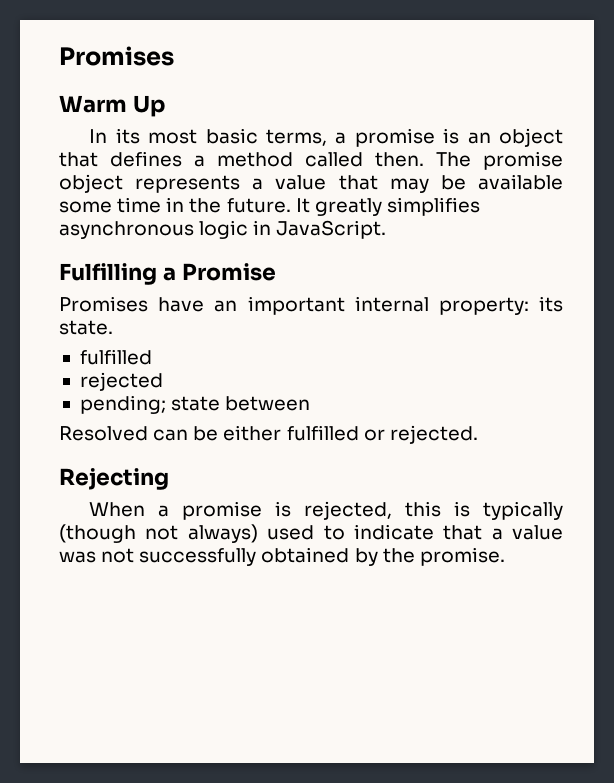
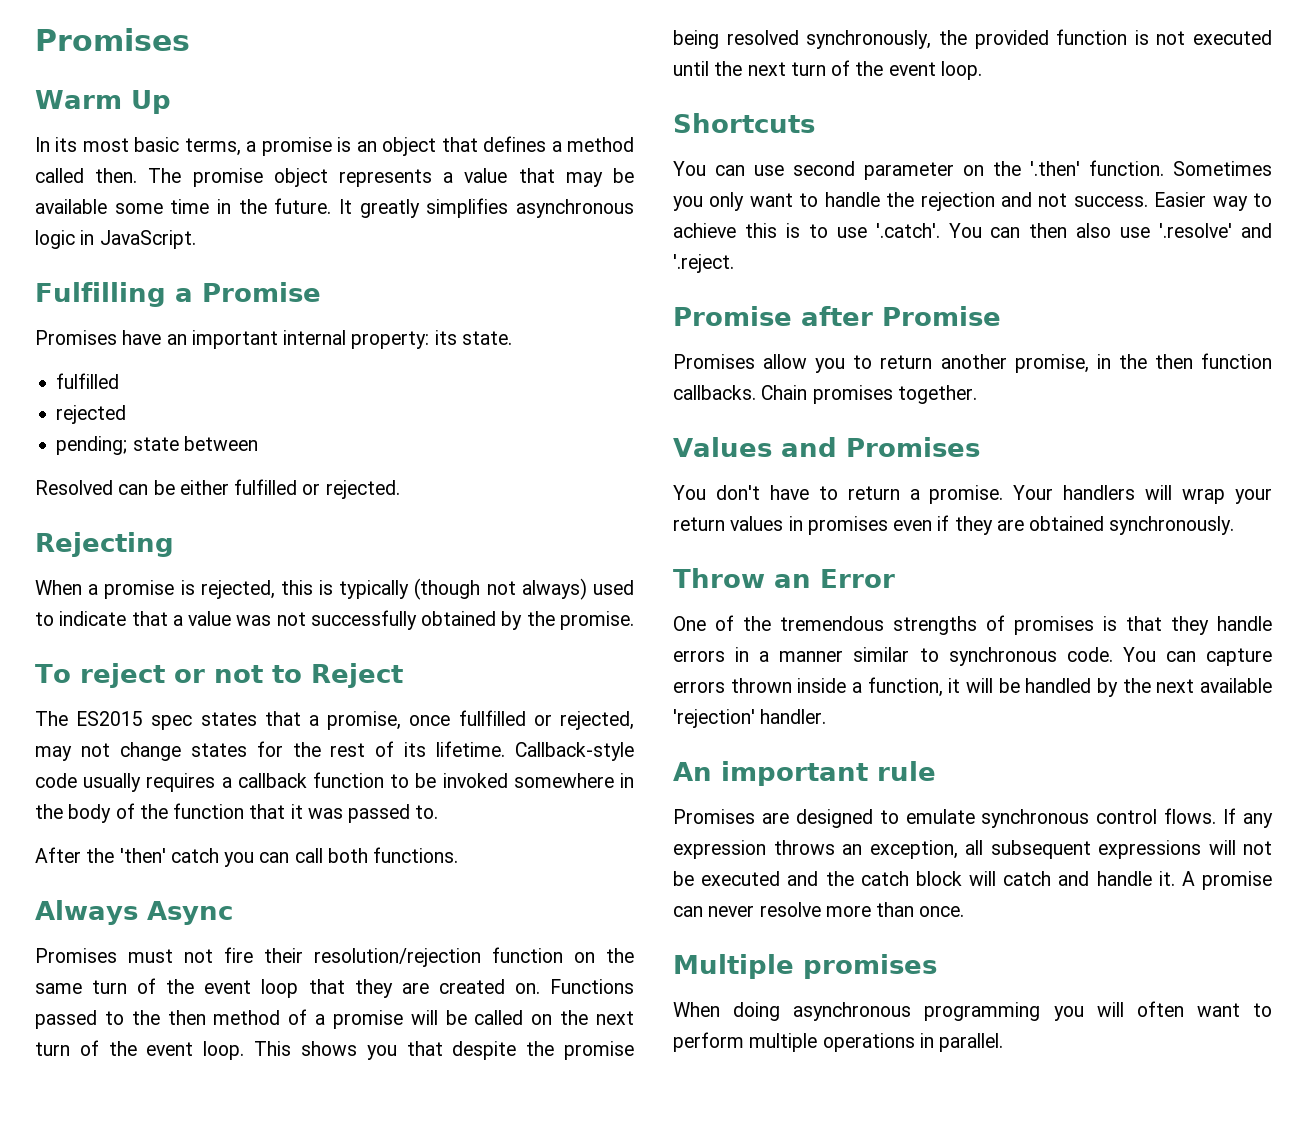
(505, 556) none -> [35,663,403,688] [35,710,634,730] [35,741,634,761] [35,772,634,792] [35,803,439,823] [35,847,459,867] [35,900,233,925] [35,947,634,967] [35,978,635,998] [35,1009,634,1029] [35,1040,635,1060] [673,29,1272,49] [673,60,982,80] [673,113,815,133] [673,160,1272,180] [673,192,1272,211] [673,223,1272,238] [673,254,734,273] [673,306,1001,326] [673,353,1272,373] [673,385,977,404] [673,437,980,457] [673,485,1272,504] [673,515,1235,535] [673,568,895,588] [673,615,1272,635] [673,647,1272,666] [673,677,1272,697] [673,709,827,728] [673,761,936,786] [673,808,1273,828] [673,840,1272,859] [673,871,1272,890] [673,902,965,917] [673,954,937,979] [673,1001,1272,1021] [673,1032,1004,1052] // To reject or not to Reject // The ES2015 spec states that a promise, once fullfilled or rejected, may not change states for the rest of its lifetime. Callback-style code usually requires a callback function to be invoked somewhere in the body of the function that it was passed to. // After the 'then' catch you can call both functions. // Always Async // Promises must not fire their resolution/rejection function on the same turn of the event loop that they are created on. Functions passed to the then method of a promise will be called on the next turn of the event loop. This shows you that despite the promise being resolved synchronously, the provided function is not executed until the next turn of the event loop. // Shortcuts // You can use second parameter on the '.then' function. Sometimes you only want to handle the rejection and not success. Easier way to achieve this is to use '.catch'. You can then also use '.resolve' and '.reject. // Promise after Promise // Promises allow you to return another promise, in the then function callbacks. Chain promises together. // Values and Promises // You don't have to return a promise. Your handlers will wrap your return values in promises even if they are obtained synchronously. // Throw an Error // One of the tremendous strengths of promises is that they handle errors in a manner similar to synchronous code. You can capture errors thrown inside a function, it will be handled by the next available 'rejection' handler. // An important rule // Promises are designed to emulate synchronous control flows. If any expression throws an exception, all subsequent expressions will not be executed and the catch block will catch and handle it. A promise can never resolve more than once. // Multiple promises // When doing asynchronous programming you will often want to perform multiple operations in parallel.

